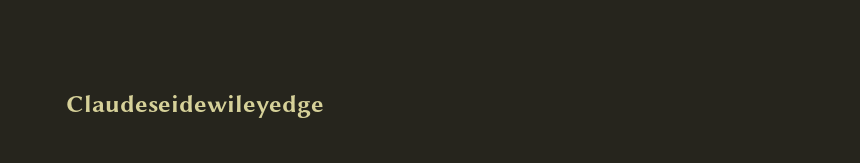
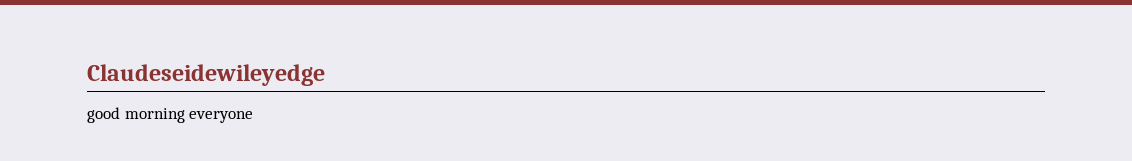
(324, 106) none -> [87,107,254,123] // good morning everyone

